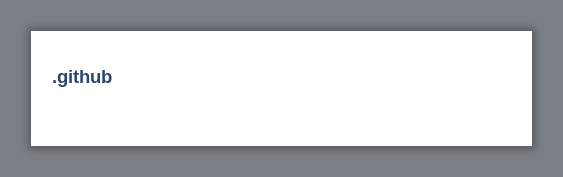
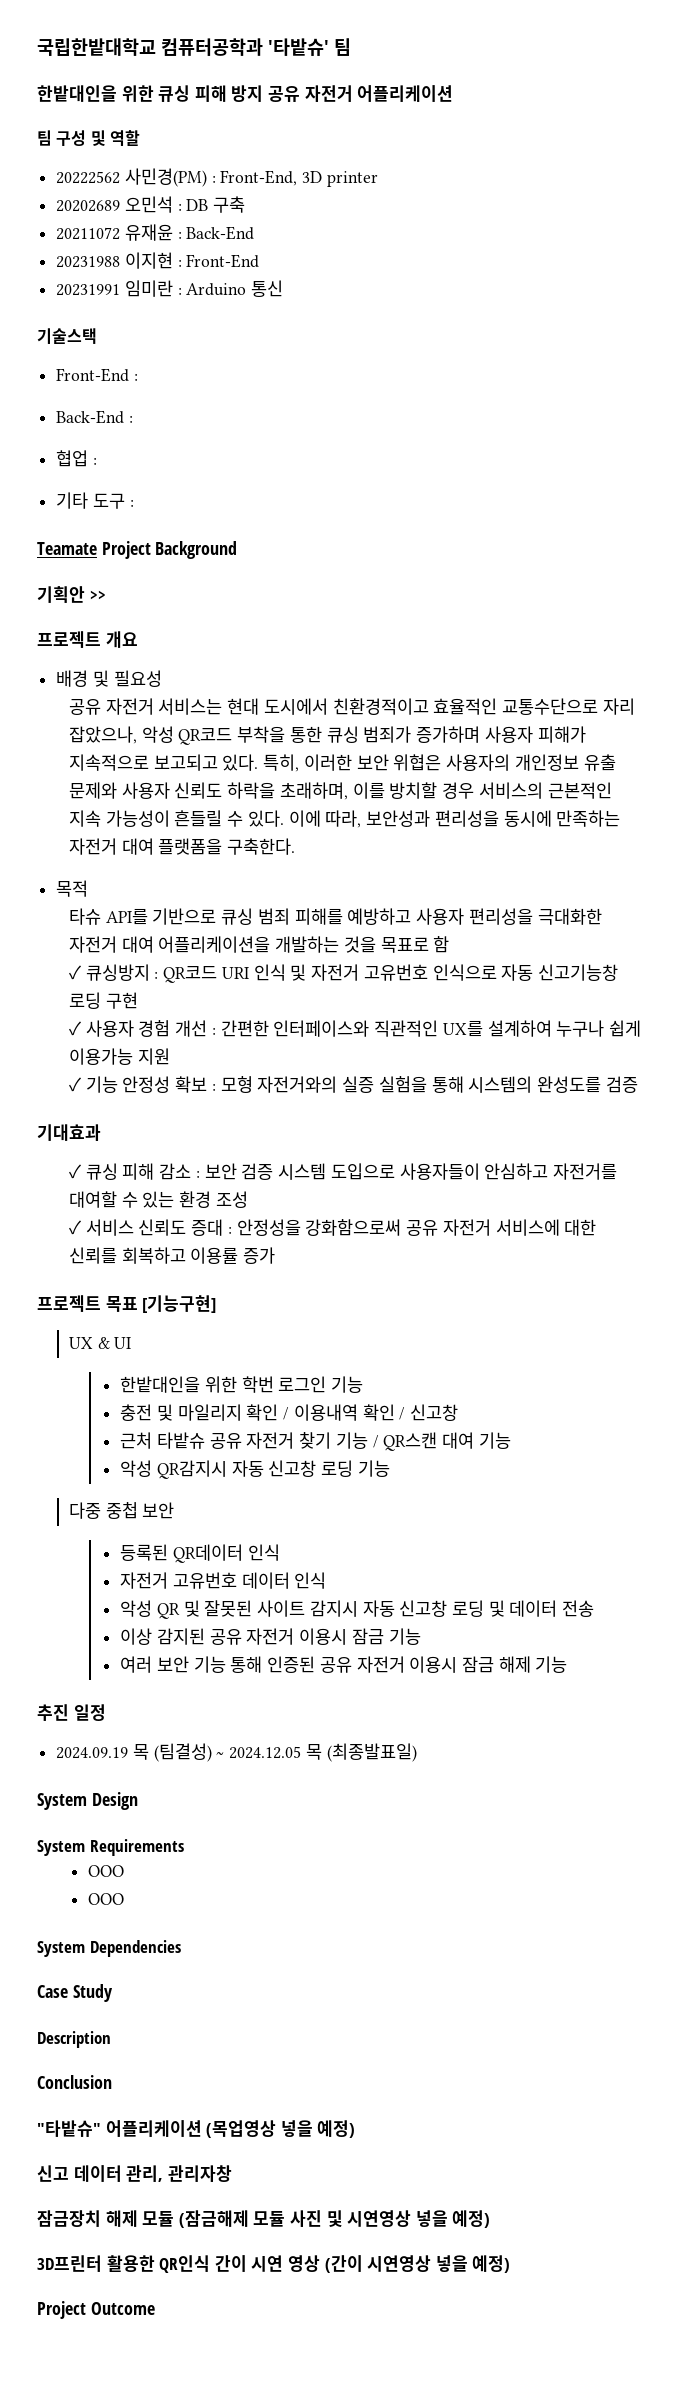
[52,70,112,87] .github -> [37,38,351,56] [37,85,454,102] [37,130,140,146] [56,168,378,187] [56,196,246,213] [56,224,255,241] [56,252,260,269] [56,280,284,297] [37,328,97,344] [56,368,138,382] [56,410,133,424] [56,450,97,467] [56,492,134,509] [37,541,238,559] [37,586,106,603] [37,631,138,648] [56,670,162,687] [68,698,635,715] [68,726,586,745] [68,754,616,772] [68,782,612,800] [68,810,621,828] [68,838,296,855] [56,880,89,897] [68,908,602,925] [68,936,450,953] [68,964,618,983] [68,992,138,1009] [68,1020,641,1037] [68,1048,170,1065] [68,1076,638,1093] [37,1124,101,1141] [68,1163,617,1180] [68,1191,248,1208] [68,1219,597,1236] [68,1247,276,1264] [37,1295,217,1313] [68,1337,132,1349] [120,1376,364,1393] [120,1404,459,1421] [120,1432,511,1451] [120,1460,390,1479] [68,1502,175,1519] [120,1544,280,1563] [120,1572,327,1589] [120,1600,595,1619] [120,1628,421,1645] [120,1656,568,1673] [37,1704,106,1721] [56,1743,417,1762] [37,1792,138,1810] [37,1839,184,1856] [88,1865,125,1877] [88,1893,125,1905] [37,1940,181,1957] [37,1984,113,2002] [37,2031,111,2048] [37,2075,112,2089] [37,2120,356,2138] [37,2165,232,2182] [37,2210,491,2228] [37,2255,511,2273] [37,2301,155,2319] 국립한밭대학교 컴퓨터공학과 '타밭슈' 팀 // 한밭대인을 위한 큐싱 피해 방지 공유 자전거 어플리케이션 // 팀 구성 및 역할 // 20222562 사민경(PM) : Front-End, 3D printer // 20202689 오민석 : DB 구축 // 20211072 유재윤 : Back-End // 20231988 이지현 : Front-End // 20231991 임미란 : Arduino 통신 // 기술스택 // Front-End : // Back-End : // 협업 : // 기타 도구 : // Teamate Project Background // 기획안 >> // 프로젝트 개요 // 배경 및 필요성 // 공유 자전거 서비스는 현대 도시에서 친환경적이고 효율적인 교통수단으로 자리 잡았으나, 악성 QR코드 부착을 통한 큐싱 범죄가 증가하며 사용자 피해가 지속적으로 보고되고 있다. 특히, 이러한 보안 위협은 사용자의 개인정보 유출 문제와 사용자 신뢰도 하락을 초래하며, 이를 방치할 경우 서비스의 근본적인 지속 가능성이 흔들릴 수 있다. 이에 따라, 보안성과 편리성을 동시에 만족하는 자전거 대여 플랫폼을 구축한다. // 목적 // 타슈 API를 기반으로 큐싱 범죄 피해를 예방하고 사용자 편리성을 극대화한 자전거 대여 어플리케이션을 개발하는 것을 목표로 함 // ✓ 큐싱방지 : QR코드 URI 인식 및 자전거 고유번호 인식으로 자동 신고기능창 로딩 구현 // ✓ 사용자 경험 개선 : 간편한 인터페이스와 직관적인 UX를 설계하여 누구나 쉽게 이용가능 지원 // ✓ 기능 안정성 확보 : 모형 자전거와의 실증 실험을 통해 시스템의 완성도를 검증 // 기대효과 // ✓ 큐싱 피해 감소 : 보안 검증 시스템 도입으로 사용자들이 안심하고 자전거를 대여할 수 있는 환경 조성 // ✓ 서비스 신뢰도 증대 : 안정성을 강화함으로써 공유 자전거 서비스에 대한 신뢰를 회복하고 이용률 증가 // 프로젝트 목표 [기능구현] // UX & UI // 한밭대인을 위한 학번 로그인 기능 // 충전 및 마일리지 확인 / 이용내역 확인 / 신고창 // 근처 타밭슈 공유 자전거 찾기 기능 / QR스캔 대여 기능 // 악성 QR감지시 자동 신고창 로딩 기능 // 다중 중첩 보안 // 등록된 QR데이터 인식 // 자전거 고유번호 데이터 인식 // 악성 QR 및 잘못된 사이트 감지시 자동 신고창 로딩 및 데이터 전송 // 이상 감지된 공유 자전거 이용시 잠금 기능 // 여러 보안 기능 통해 인증된 공유 자전거 이용시 잠금 해제 기능 // 추진 일정 // 2024.09.19 목 (팀결성) ~ 2024.12.05 목 (최종발표일) // System Design // System Requirements // OOO // OOO // System Dependencies // Case Study // Description // Conclusion // "타밭슈" 어플리케이션 (목업영상 넣을 예정) // 신고 데이터 관리, 관리자창 // 잠금장치 해제 모듈 (잠금해제 모듈 사진 및 시연영상 넣을 예정) // 3D프린터 활용한 QR인식 간이 시연 영상 (간이 시연영상 넣을 예정) // Project Outcome

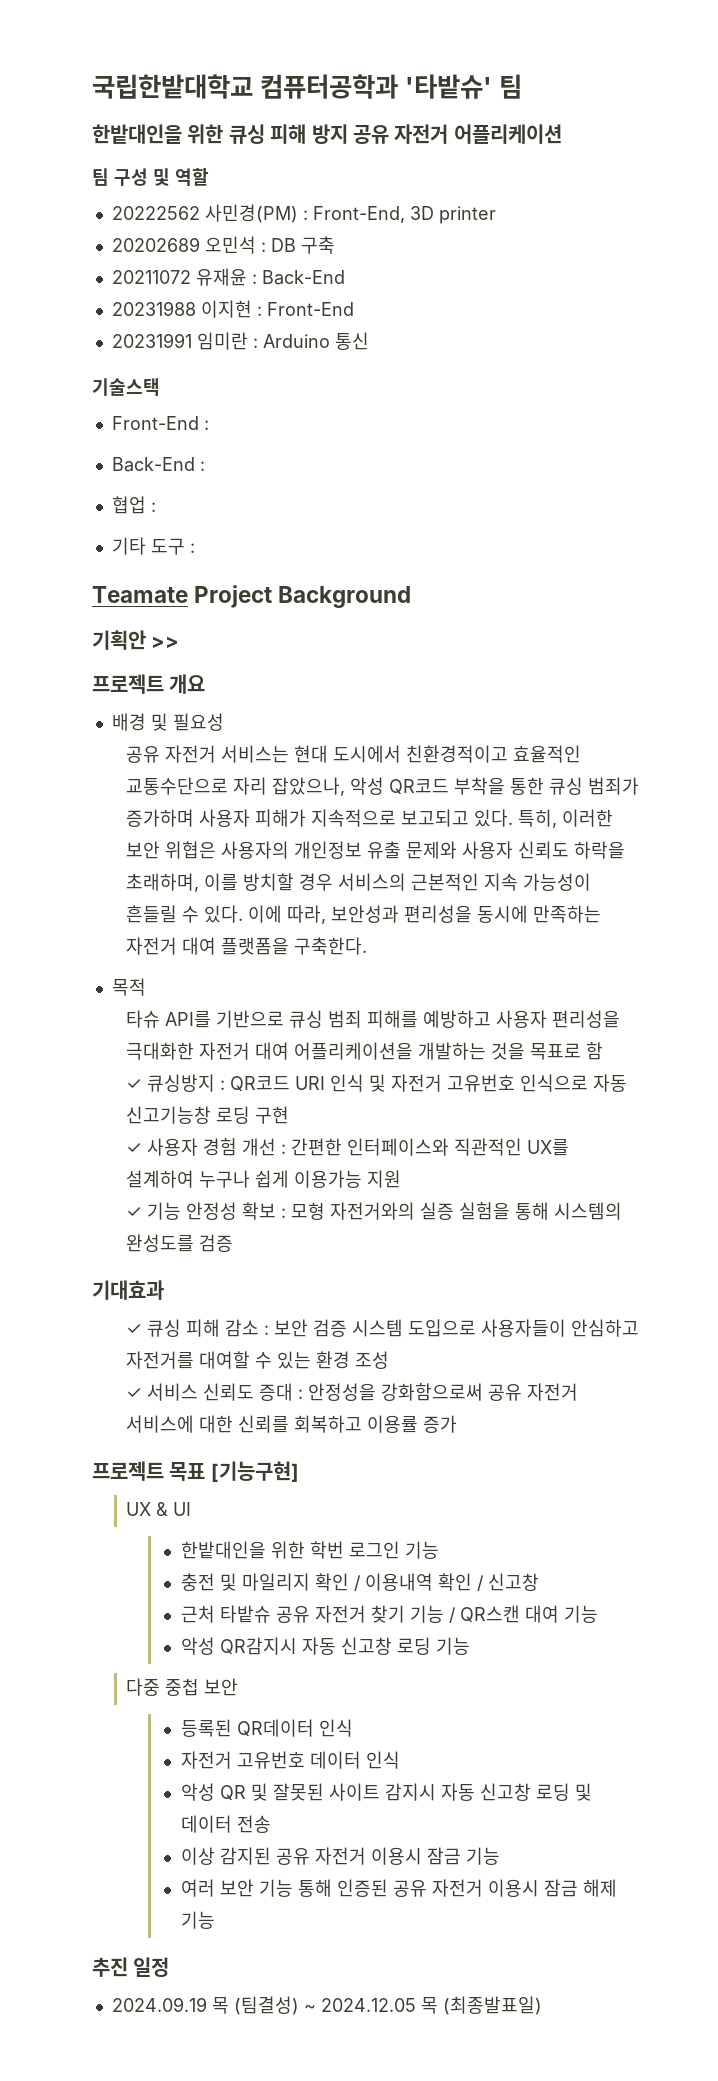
[37,1792,138,1810] [37,1839,184,1856] [88,1865,125,1877] [88,1893,125,1905] [37,1940,181,1957] [37,1984,113,2002] [37,2031,111,2048] [37,2075,112,2089] [37,2120,356,2138] [37,2165,232,2182] [37,2210,491,2228] [37,2255,511,2273] [37,2301,155,2319] // System Design // System Requirements // OOO // OOO // System Dependencies // Case Study // Description // Conclusion // "타밭슈" 어플리케이션 (목업영상 넣을 예정) // 신고 데이터 관리, 관리자창 // 잠금장치 해제 모듈 (잠금해제 모듈 사진 및 시연영상 넣을 예정) // 3D프린터 활용한 QR인식 간이 시연 영상 (간이 시연영상 넣을 예정) // Project Outcome -> (542, 2005) none

